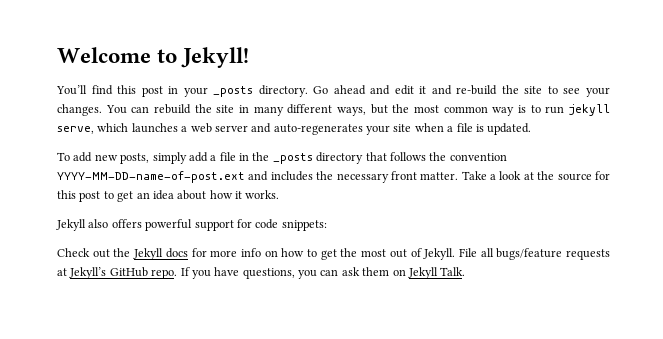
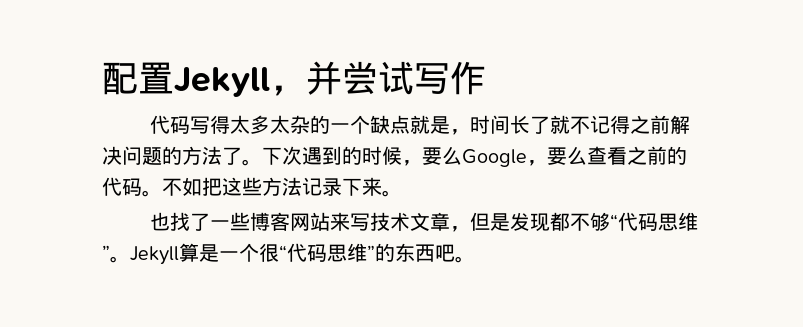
[57,47,250,68] [56,85,611,97] [57,104,611,116] [57,123,532,135] [57,152,507,164] [57,171,610,183] [57,190,280,202] [56,219,327,231] [57,248,610,260] [57,267,466,279] Welcome to Jekyll! // You’ll find this post in your _posts directory. Go ahead and edit it and re-build the site to see your changes. You can rebuild the site in many different ways, but the most common way is to run jekyll serve, which launches a web server and auto-regenerates your site when a file is updated. // To add new posts, simply add a file in the _posts directory that follows the convention YYYY-MM-DD-name-of-post.ext and includes the necessary front matter. Take a look at the source for this post to get an idea about how it works. // Jekyll also offers powerful support for code snippets: // Check out the Jekyll docs for more info on how to get the most out of Jekyll. File all bugs/feature requests at Jekyll’s GitHub repo. If you have questions, you can ask them on Jekyll Talk. -> [102,61,486,97] [149,115,690,135] [102,146,687,167] [102,177,402,197] [149,212,698,232] [102,243,475,265] 配置Jekyll，并尝试写作 // 代码写得太多太杂的一个缺点就是，时间长了就不记得之前解决问题的方法了。下次遇到的时候，要么Google，要么查看之前的代码。不如把这些方法记录下来。 // 也找了一些博客网站来写技术文章，但是发现都不够“代码思维”。Jekyll算是一个很“代码思维”的东西吧。

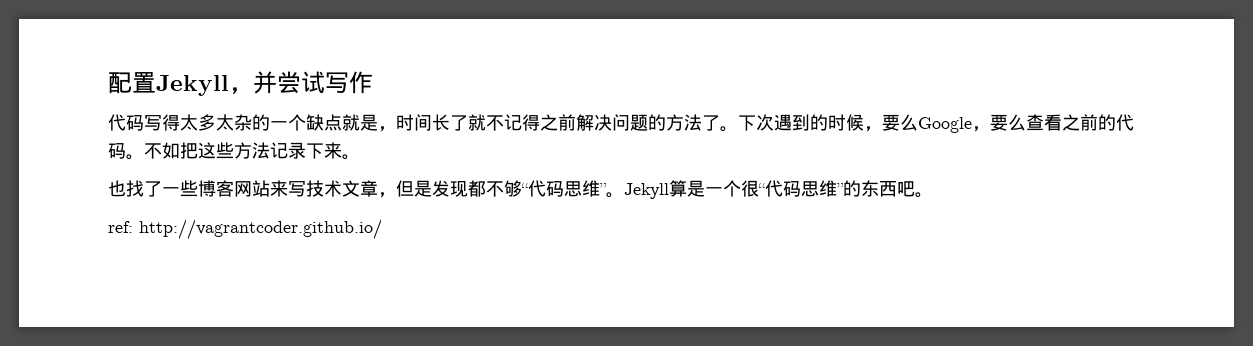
(475, 259) none -> [108,219,382,240] // ref: http://vagrantcoder.github.io/

